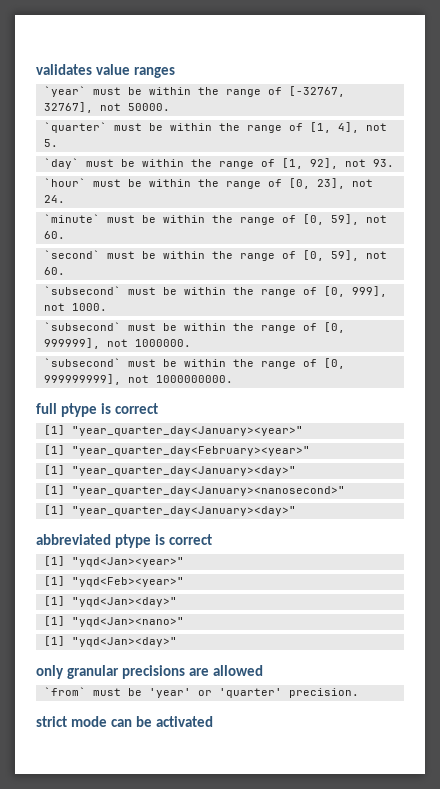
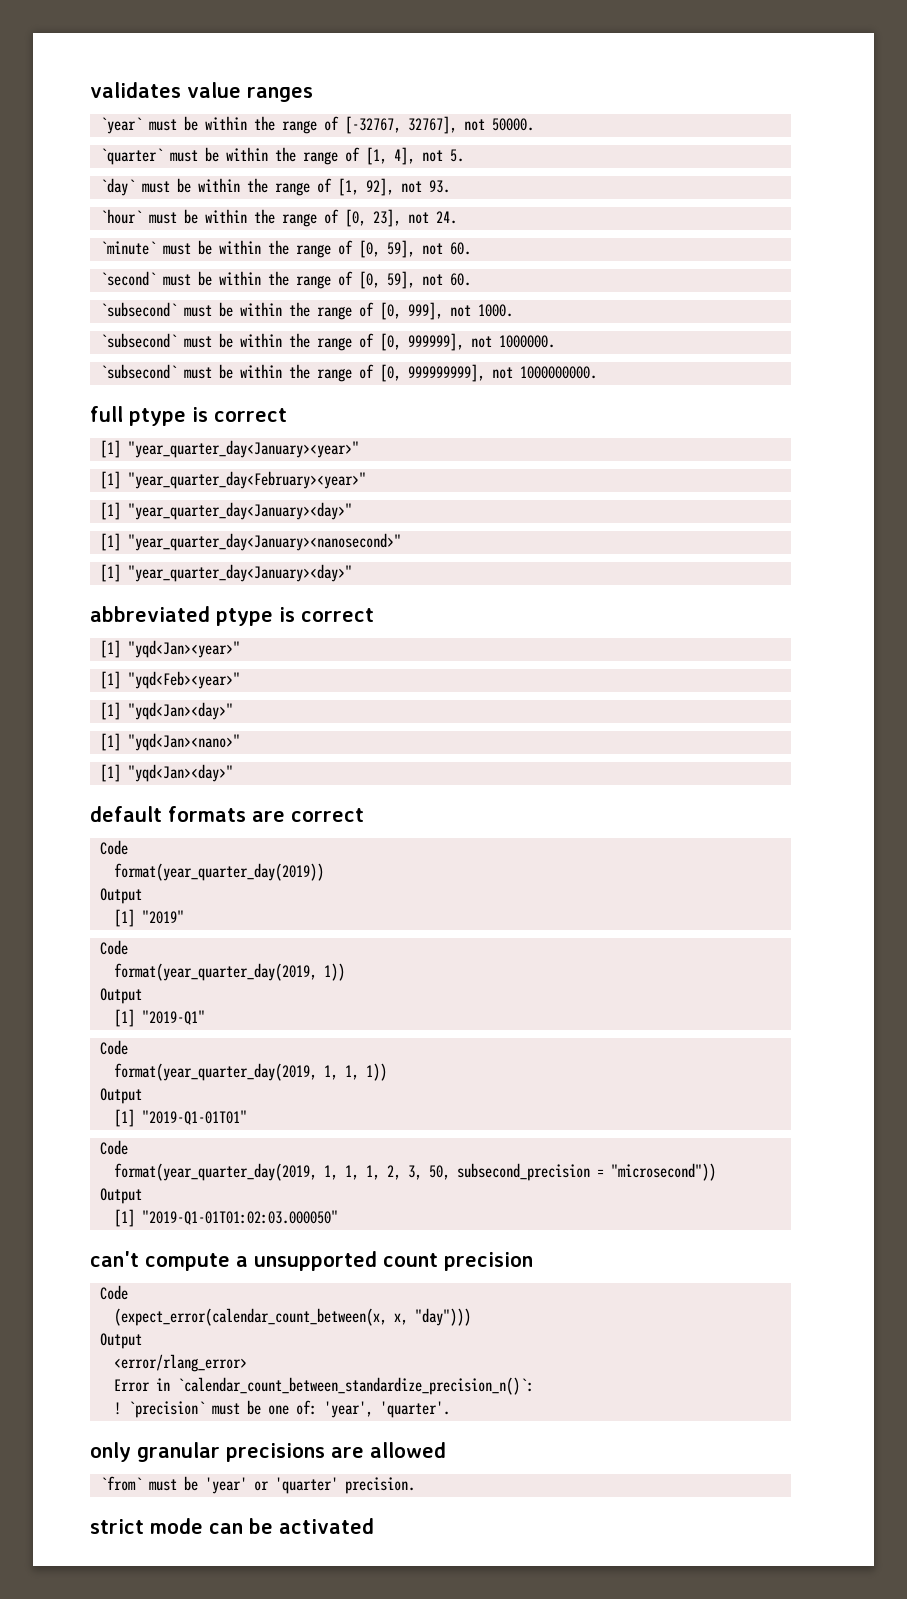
(177, 642) none -> [90,806,364,822] [100,840,129,855] [114,863,325,881] [100,888,143,904] [114,909,185,927] [100,940,129,955] [114,963,346,981] [100,988,143,1004] [114,1009,206,1027] [100,1040,129,1055] [114,1063,388,1081] [100,1088,143,1104] [114,1109,248,1127] [100,1140,129,1155] [114,1163,717,1181] [100,1188,143,1204] [114,1209,339,1227] [90,1251,533,1271] [100,1285,129,1300] [114,1308,472,1326] [100,1333,143,1349] [114,1354,248,1372] [114,1377,535,1395] [114,1400,451,1418] // default formats are correct // Code // format(year_quarter_day(2019)) // Output // [1] "2019" // Code // format(year_quarter_day(2019, 1)) // Output // [1] "2019-Q1" // Code // format(year_quarter_day(2019, 1, 1, 1)) // Output // [1] "2019-Q1-01T01" // Code // format(year_quarter_day(2019, 1, 1, 1, 2, 3, 50, subsecond_precision = "microsecond")) // Output // [1] "2019-Q1-01T01:02:03.000050" // can't compute a unsupported count precision // Code // (expect_error(calendar_count_between(x, x, "day"))) // Output // <error/rlang_error> // Error in `calendar_count_between_standardize_precision_n()`: // ! `precision` must be one of: 'year', 'quarter'.

